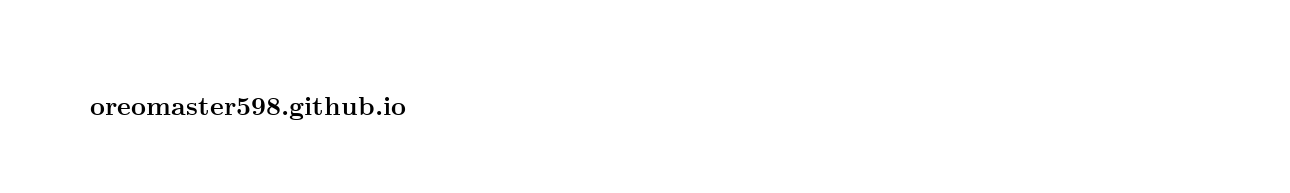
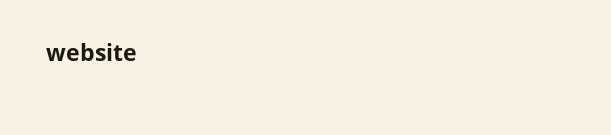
[90,97,406,120] oreomaster598.github.io -> [46,43,137,61] website

